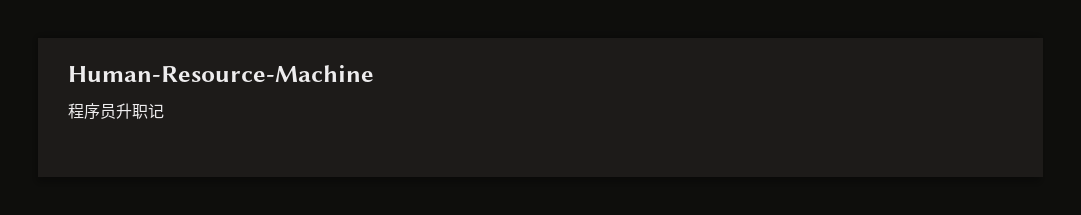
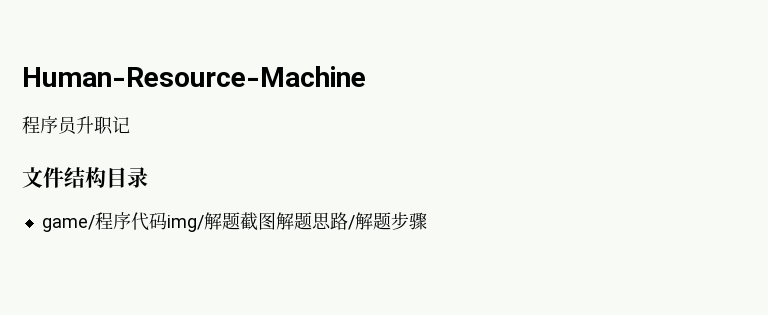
(164, 111) none -> [22,167,148,188] [41,212,427,232] // 文件结构目录 // game/程序代码img/解题截图解题思路/解题步骤

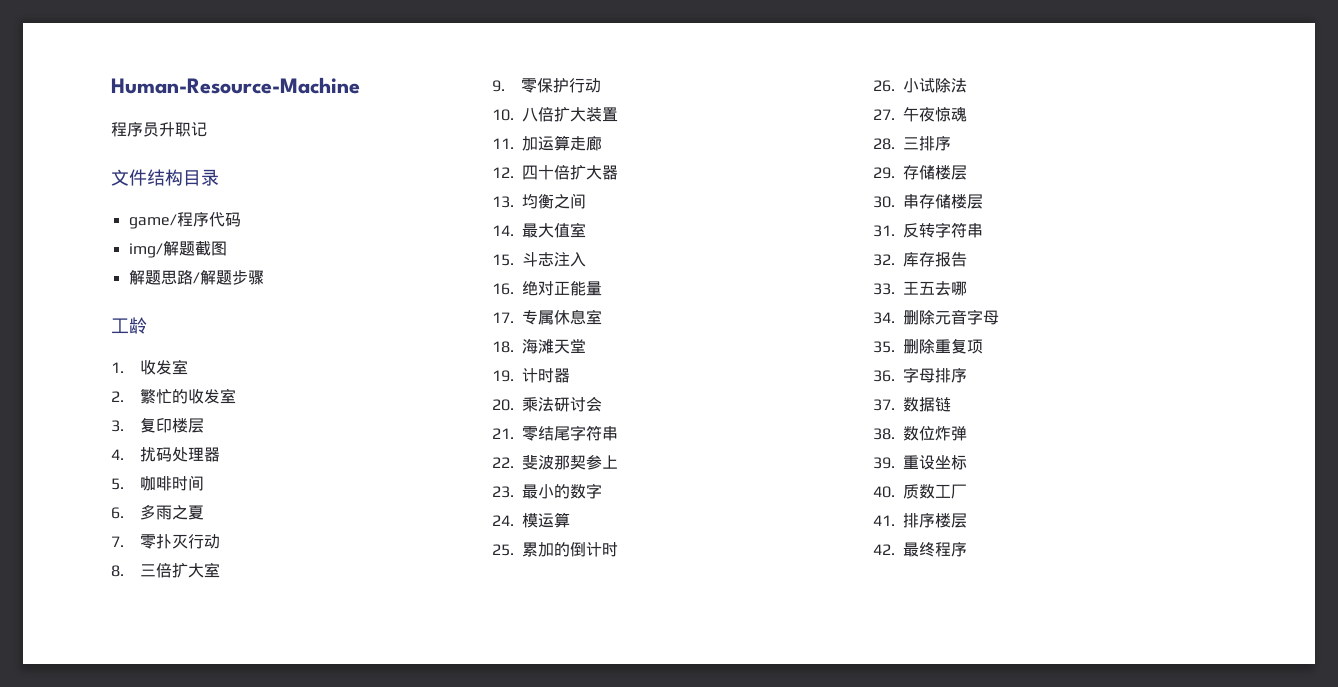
(167, 221) none -> (241, 219) //
(276, 221) none -> (227, 248) //
(427, 221) none -> [111,317,147,334] [111,359,189,375] [111,388,237,404] [111,418,205,433] [111,447,221,462] [111,475,205,491] [111,504,205,520] [111,534,221,549] [111,562,221,578] [492,78,602,93] [492,107,618,122] [492,135,602,151] [492,165,618,180] [492,193,586,209] [492,222,586,238] [492,252,586,267] [492,281,602,296] [492,309,602,325] [492,339,586,354] [492,368,570,383] [492,396,602,412] [492,425,618,441] [492,455,618,470] [492,483,602,499] [492,512,570,528] [492,542,618,557] [873,78,967,93] [873,106,967,122] [873,136,951,151] [873,165,967,180] [873,194,983,209] [873,222,983,238] [873,252,967,267] [873,281,967,296] [873,309,999,325] [873,339,983,354] [873,367,967,383] [873,397,951,412] [873,426,967,441] [873,455,967,470] [873,484,967,499] [873,513,967,528] [873,542,967,557] // 工龄 // 1.收发室 // 2.繁忙的收发室 // 3.复印楼层 // 4.扰码处理器 // 5.咖啡时间 // 6.多雨之夏 // 7.零扑灭行动 // 8.三倍扩大室 // 9.零保护行动 // 10.八倍扩大装置 // 11.加运算走廊 // 12.四十倍扩大器 // 13.均衡之间 // 14.最大值室 // 15.斗志注入 // 16.绝对正能量 // 17.专属休息室 // 18.海滩天堂 // 19.计时器 // 20.乘法研讨会 // 21.零结尾字符串 // 22.斐波那契参上 // 23.最小的数字 // 24.模运算 // 25.累加的倒计时 // 26.小试除法 // 27.午夜惊魂 // 28.三排序 // 29.存储楼层 // 30.串存储楼层 // 31.反转字符串 // 32.库存报告 // 33.王五去哪 // 34.删除元音字母 // 35.删除重复项 // 36.字母排序 // 37.数据链 // 38.数位炸弹 // 39.重设坐标 // 40.质数工厂 // 41.排序楼层 // 42.最终程序

